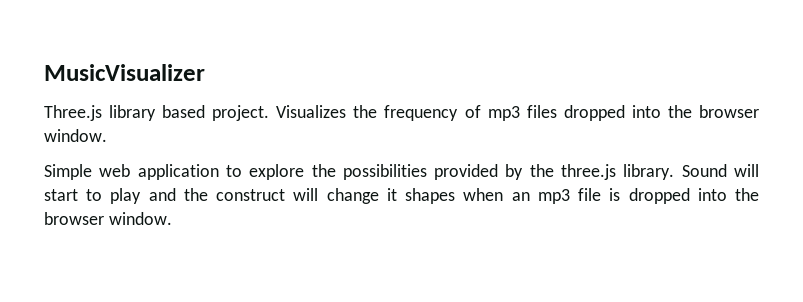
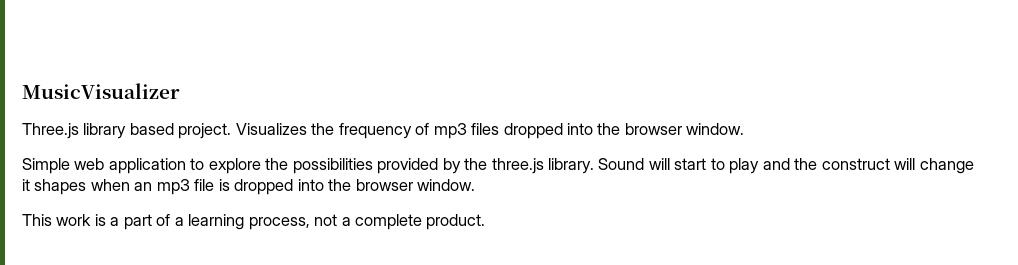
(172, 218) none -> [22,214,486,230] // This work is a part of a learning process, not a complete product.

